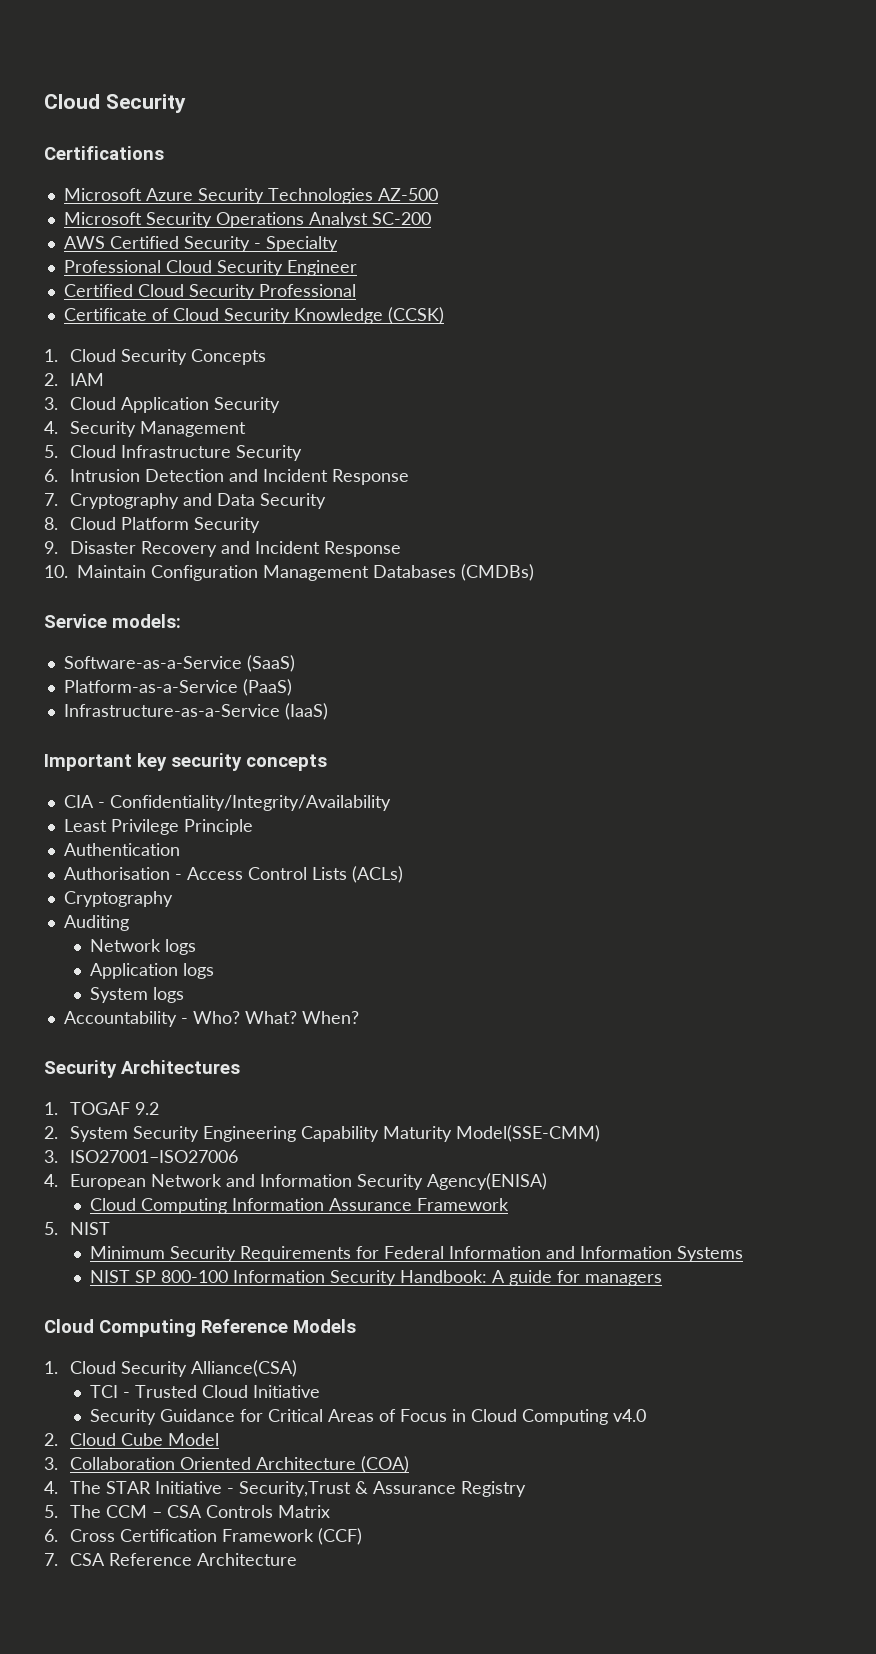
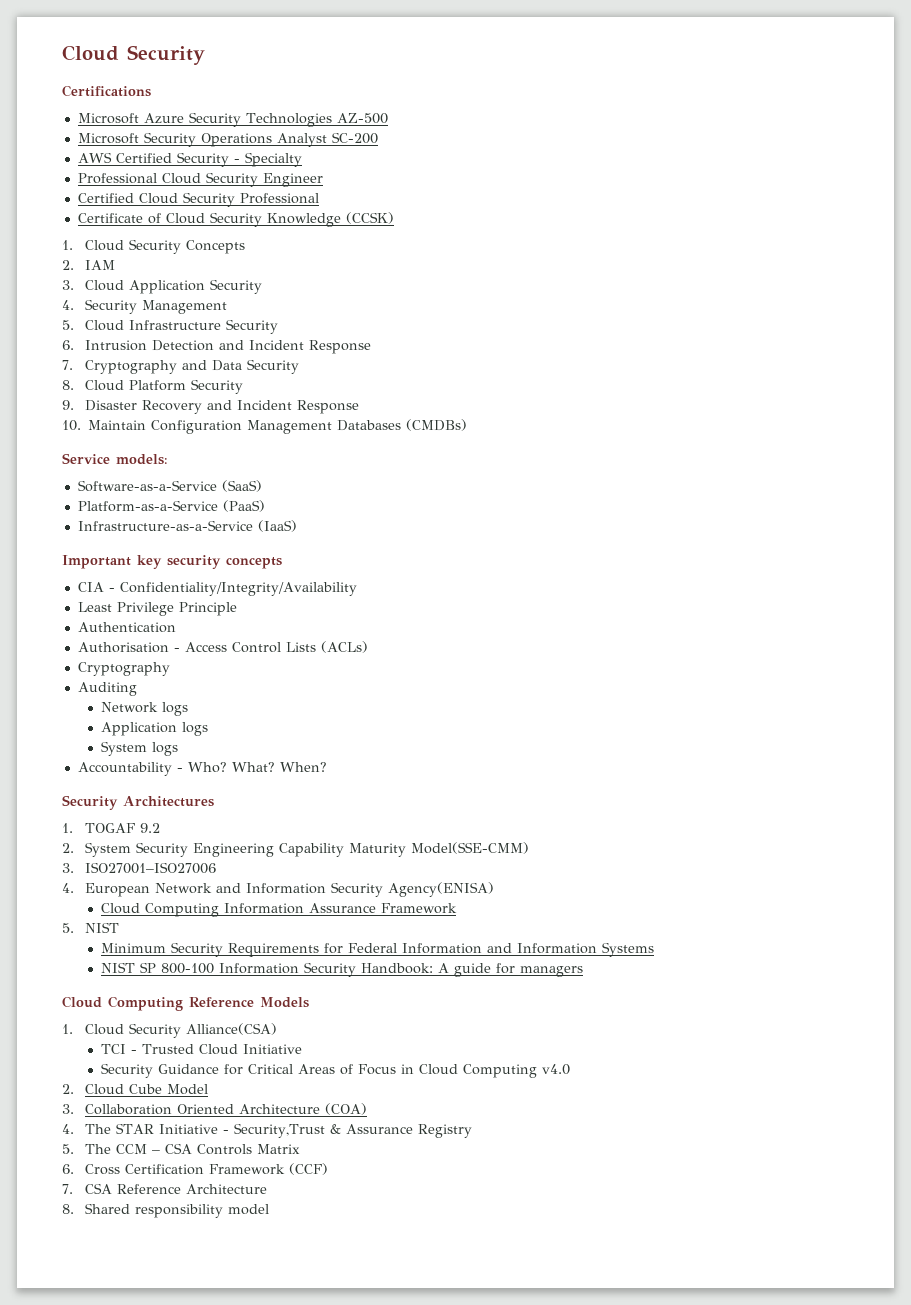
(298, 1559) none -> [62,1203,269,1218] // 8. Shared responsibility model

